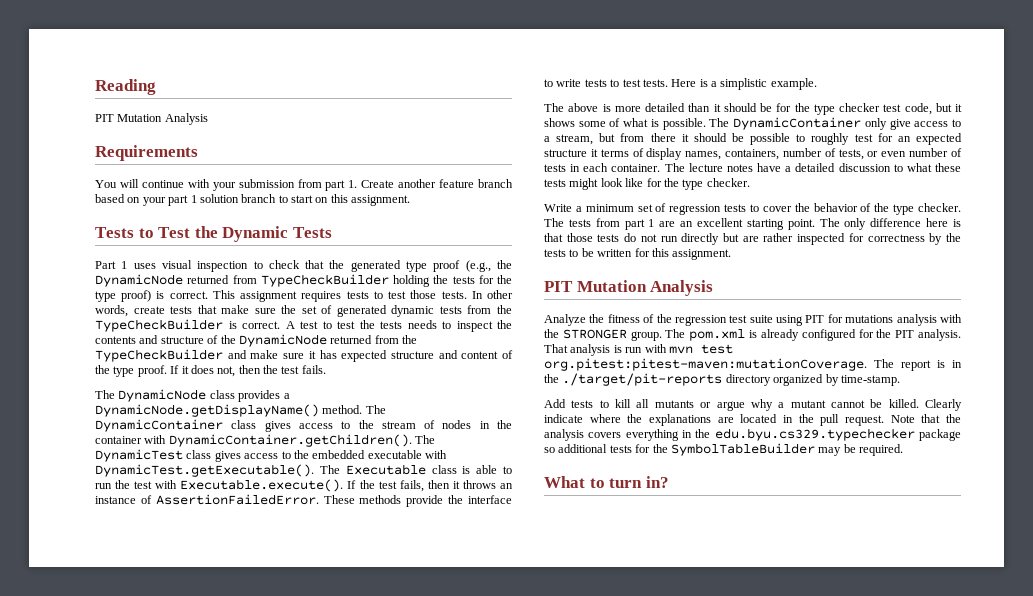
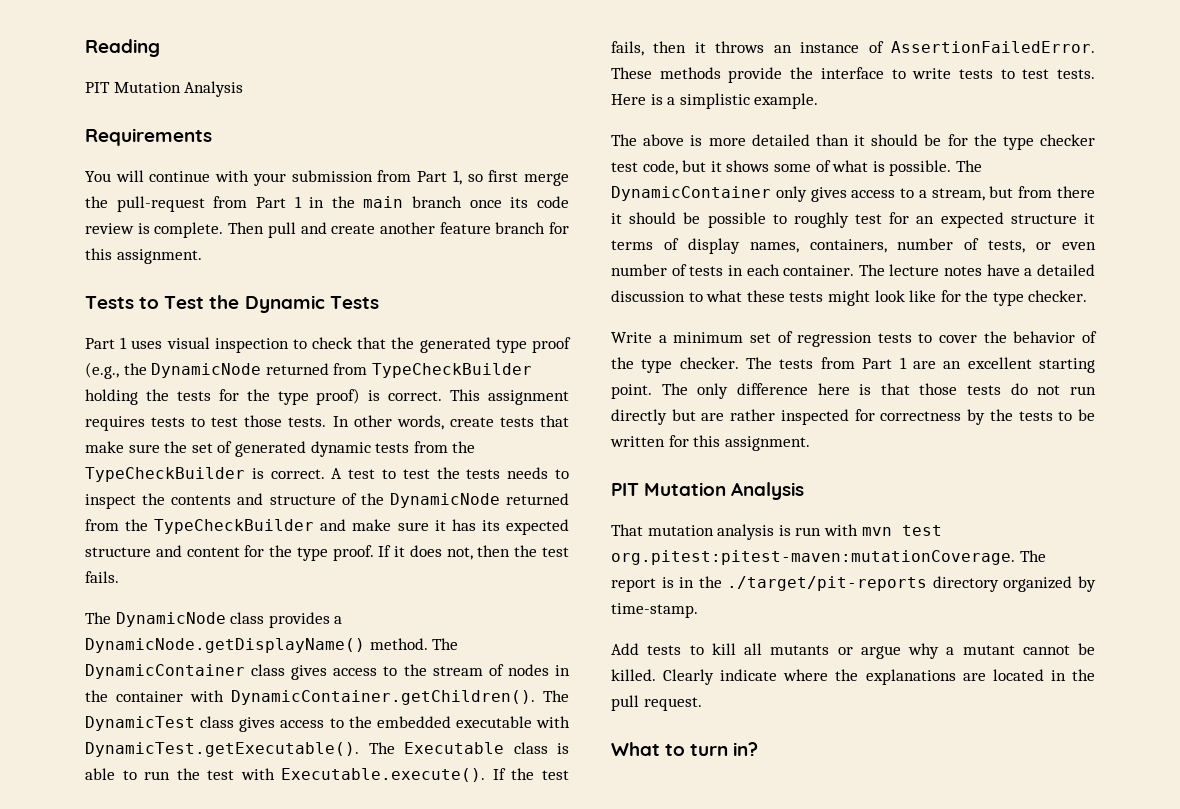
[325,179,513,191] [95,194,329,206] part 1. Create another feature branch based on your part 1 solution branch to start on -> [417,170,570,186] [85,196,569,212] [85,222,569,238] Part 1, so first merge the pull-request from Part 1 in the main branch once its code review is complete. Then pull and create another feature branch for
(337, 354) none -> [481,520,500,531] its
[501,350,513,359] of -> [244,545,265,557] for
[889,119,911,130] give -> [810,187,847,202] gives
[624,219,645,230] part -> [862,358,893,369] Part
[544,314,962,326] [544,329,961,341] [544,344,568,353] Analyze the fitness of the regression test suite using PIT for mutations analysis with the STRONGER group. The pom.xml is already configured for the PIT analysis. That -> [611,524,714,536] That mutation
[890,414,961,423] [544,428,961,441] [544,443,903,456] Note that the analysis covers everything in the edu.byu.cs329.typechecker package so additional tests for the SymbolTableBuilder may be required. -> (702, 704) none

